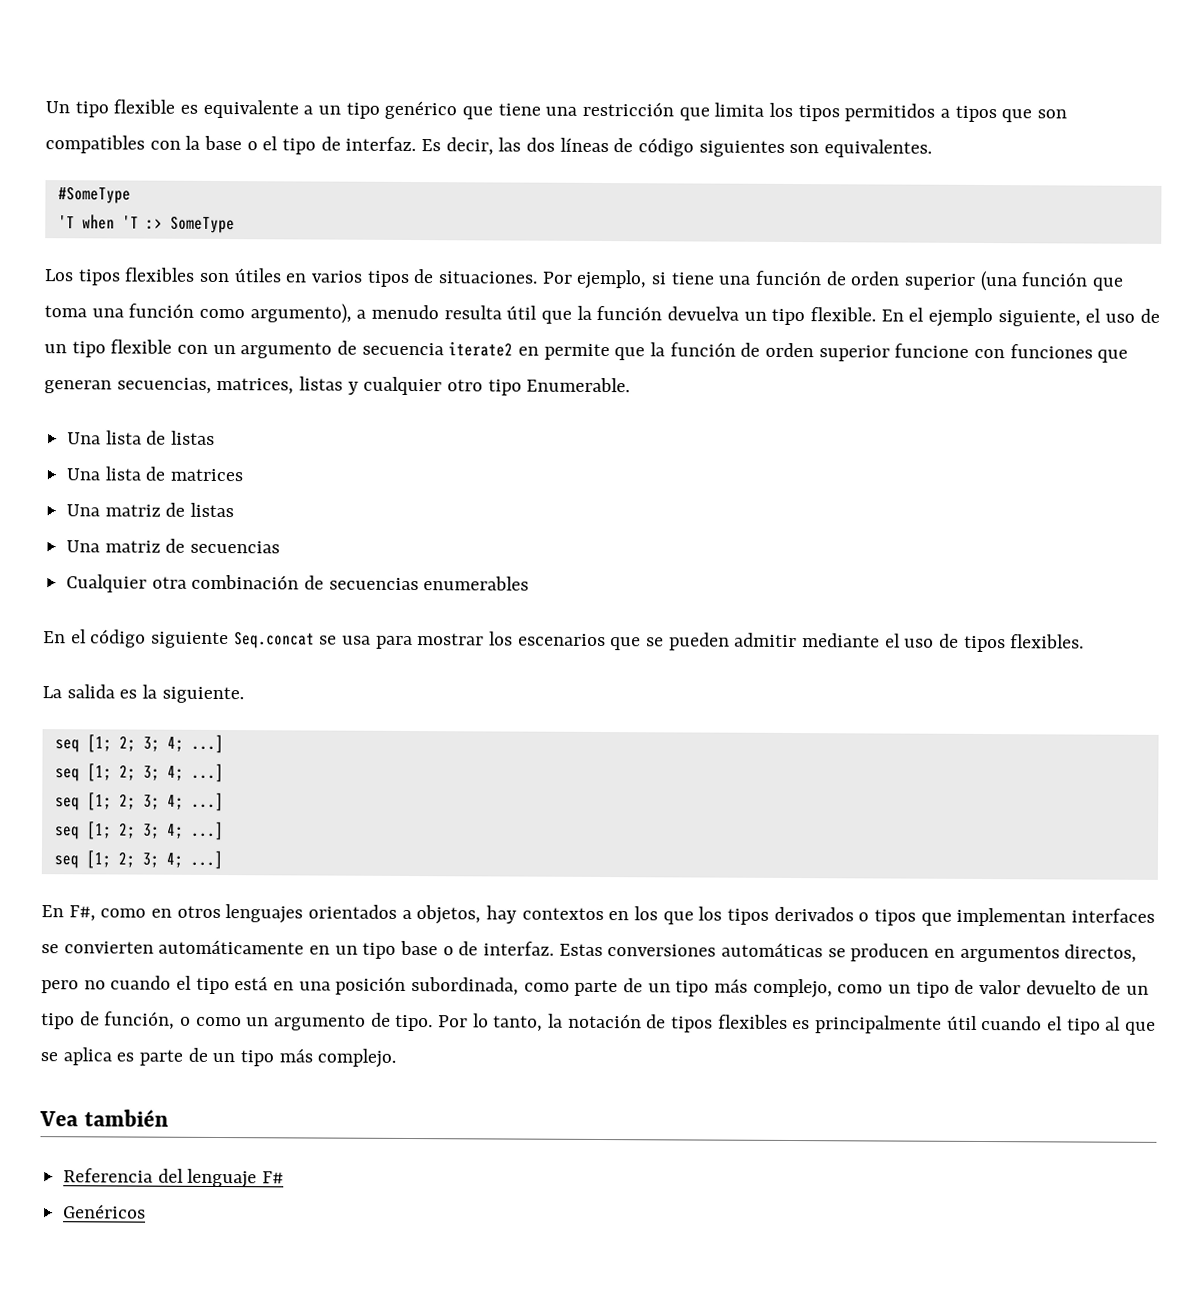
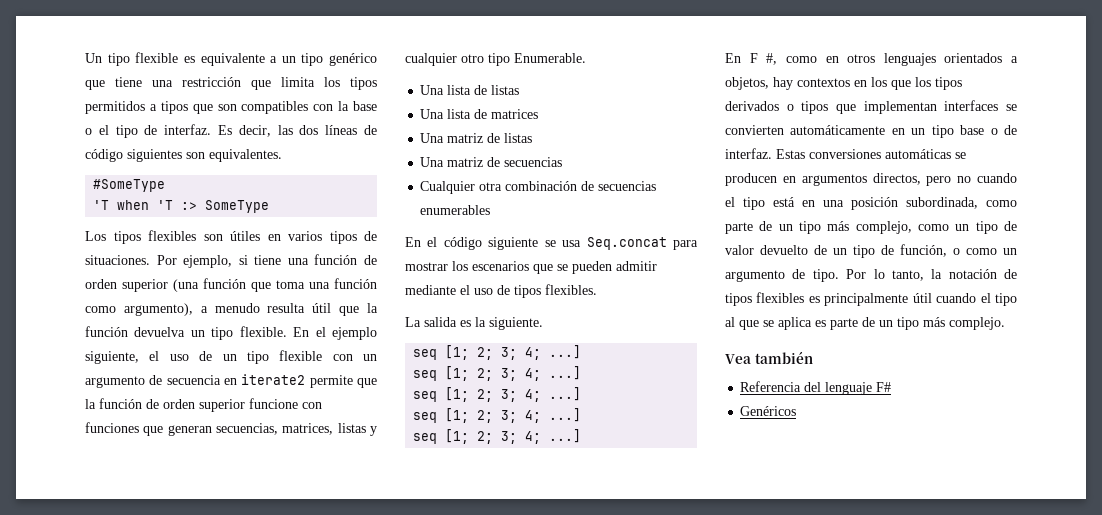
[448,341,540,357] iterate2 en -> [224,374,306,385] en iterate2
[233,632,315,649] Seq.concat -> (539, 243) none
(372, 640) none -> [586,237,667,250] Seq.concat
[68,905,96,922] F#, -> [749,53,778,65] F #,

